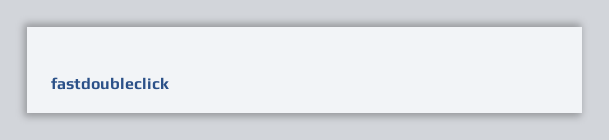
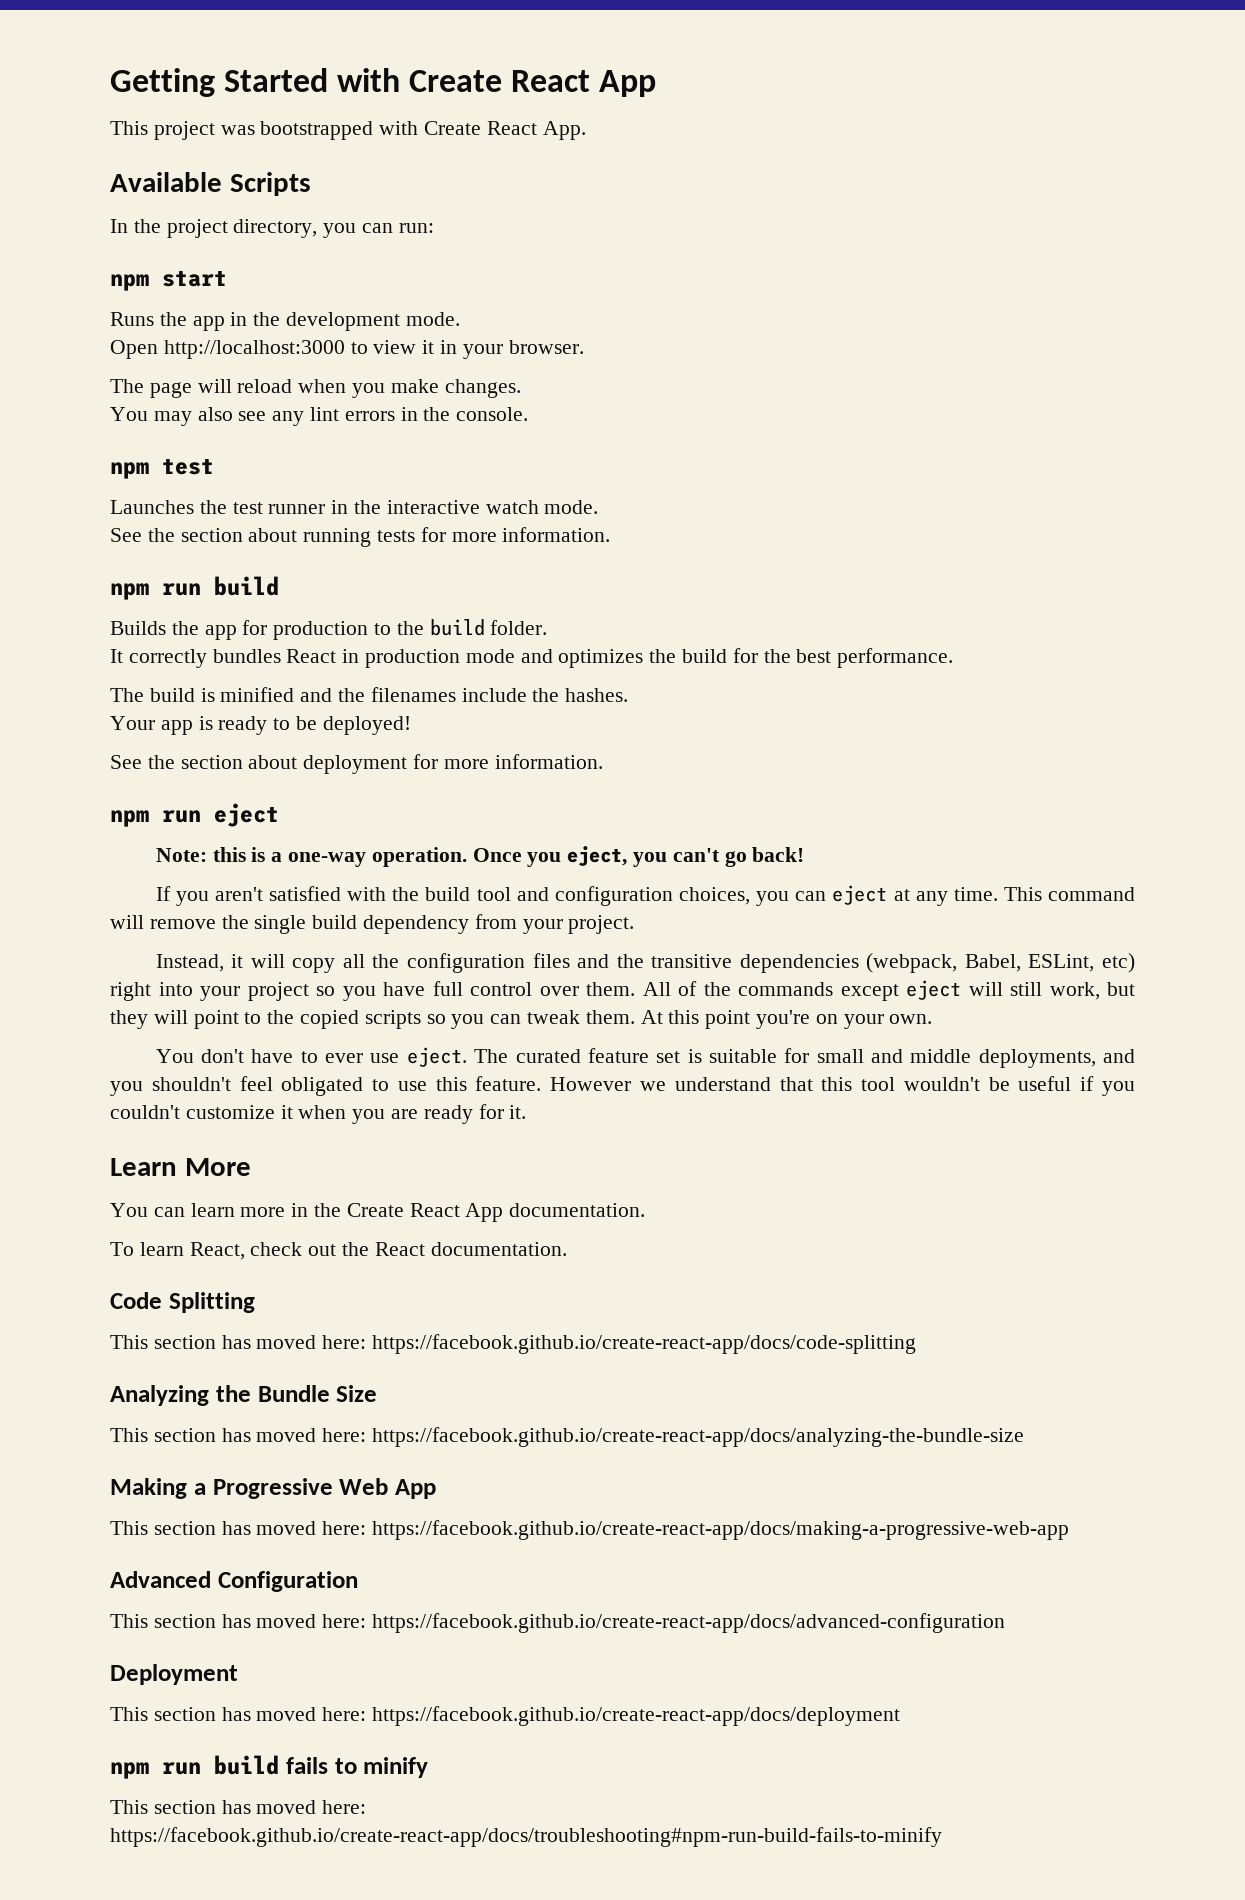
[51,77,169,90] fastdoubleclick -> [110,68,657,97] [110,121,586,140] [110,172,311,196] [110,219,434,238] [110,271,227,291] [110,312,460,331] [110,340,584,359] [110,379,521,398] [110,407,529,426] [110,459,214,479] [110,500,599,514] [110,527,611,547] [110,576,279,600] [110,619,548,640] [110,648,954,668] [110,687,629,702] [110,716,411,735] [110,754,603,774] [110,803,279,827] [155,846,805,867] [155,885,1135,906] [110,914,635,934] [155,953,1136,973] [110,980,1135,1001] [110,1010,933,1029] [155,1047,1135,1068] [110,1076,1136,1096] [110,1104,527,1124] [110,1158,251,1176] [110,1203,646,1222] [110,1242,567,1260] [110,1292,255,1313] [110,1334,917,1354] [110,1385,378,1406] [110,1427,1025,1447] [110,1478,436,1499] [110,1520,1070,1540] [110,1571,358,1592] [110,1613,1006,1633] [110,1664,238,1685] [110,1706,901,1726] [110,1755,429,1779] [110,1800,367,1814] [110,1827,942,1847] Getting Started with Create React App // This project was bootstrapped with Create React App. // Available Scripts // In the project directory, you can run: // npm start // Runs the app in the development mode. // Open http://localhost:3000 to view it in your browser. // The page will reload when you make changes. // You may also see any lint errors in the console. // npm test // Launches the test runner in the interactive watch mode. // See the section about running tests for more information. // npm run build // Builds the app for production to the build folder. // It correctly bundles React in production mode and optimizes the build for the best performance. // The build is minified and the filenames include the hashes. // Your app is ready to be deployed! // See the section about deployment for more information. // npm run eject // Note: this is a one-way operation. Once you eject, you can't go back! // If you aren't satisfied with the build tool and configuration choices, you can eject at any time. This command will remove the single build dependency from your project. // Instead, it will copy all the configuration files and the transitive dependencies (webpack, Babel, ESLint, etc) right into your project so you have full control over them. All of the commands except eject will still work, but they will point to the copied scripts so you can tweak them. At this point you're on your own. // You don't have to ever use eject. The curated feature set is suitable for small and middle deployments, and you shouldn't feel obligated to use this feature. However we understand that this tool wouldn't be useful if you couldn't customize it when you are ready for it. // Learn More // You can learn more in the Create React App documentation. // To learn React, check out the React documentation. // Code Splitting // This section has moved here: https://facebook.github.io/create-react-app/docs/code-splitting // Analyzing the Bundle Size // This section has moved here: https://facebook.github.io/create-react-app/docs/analyzing-the-bundle-size // Making a Progressive Web App // This section has moved here: https://facebook.github.io/create-react-app/docs/making-a-progressive-web-app // Advanced Configuration // This section has moved here: https://facebook.github.io/create-react-app/docs/advanced-configuration // Deployment // This section has moved here: https://facebook.github.io/create-react-app/docs/deployment // npm run build fails to minify // This section has moved here: https://facebook.github.io/create-react-app/docs/troubleshooting#npm-run-build-fails-to-minify

